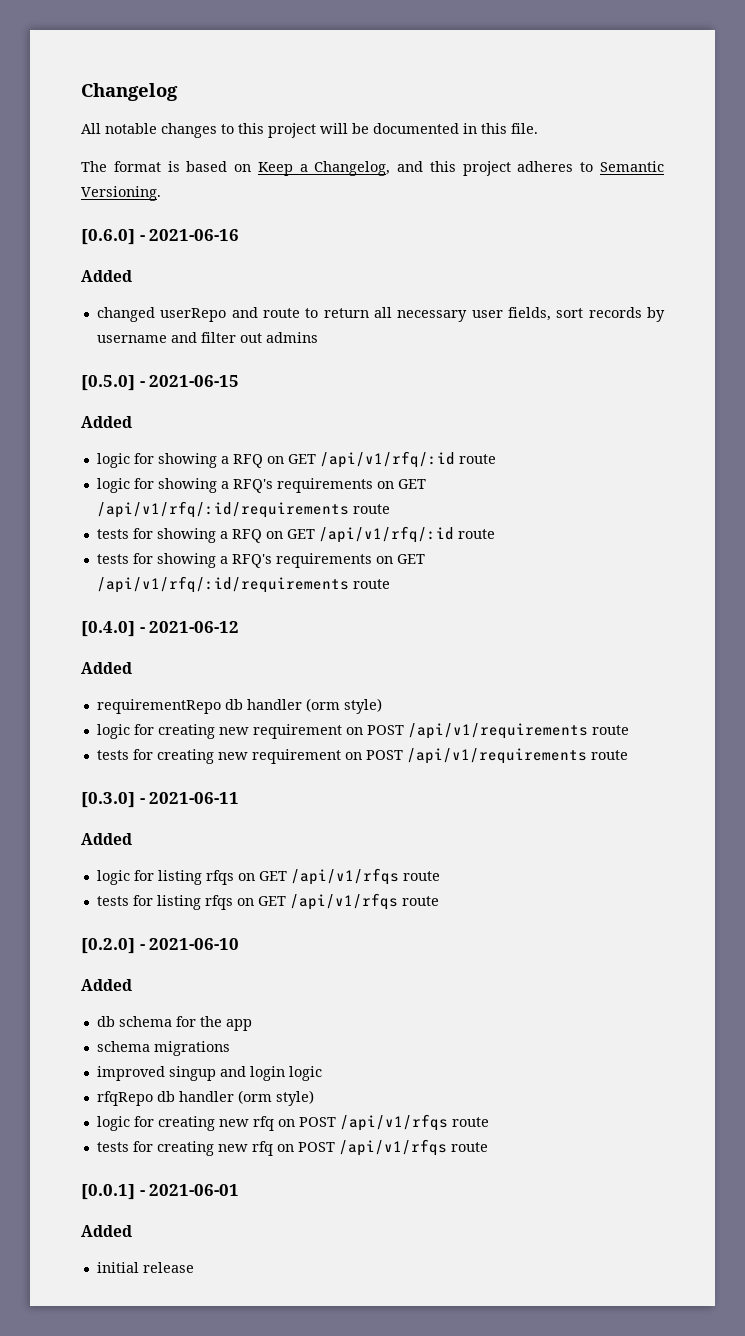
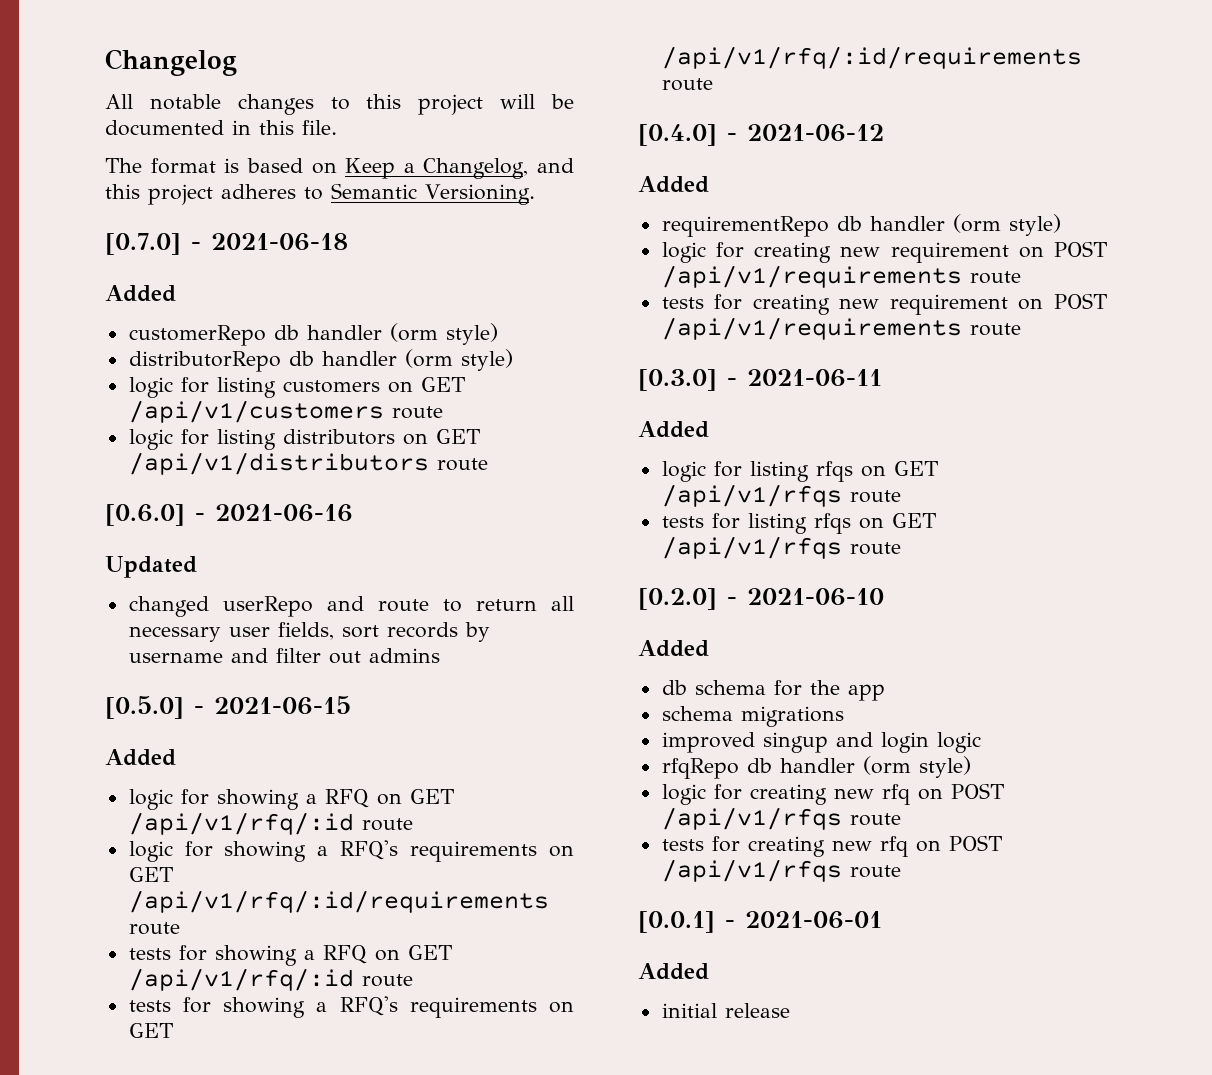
(161, 193) none -> [105,233,348,255] [105,285,176,302] [128,323,498,346] [128,349,513,372] [128,377,465,398] [128,400,443,423] [128,429,480,450] [128,452,488,475] // [0.7.0] - 2021-06-18 // Added // customerRepo db handler (orm style) // distributorRepo db handler (orm style) // logic for listing customers on GET /api/v1/customers route // logic for listing distributors on GET /api/v1/distributors route
[81,270,132,282] Added -> [105,556,197,578] Updated

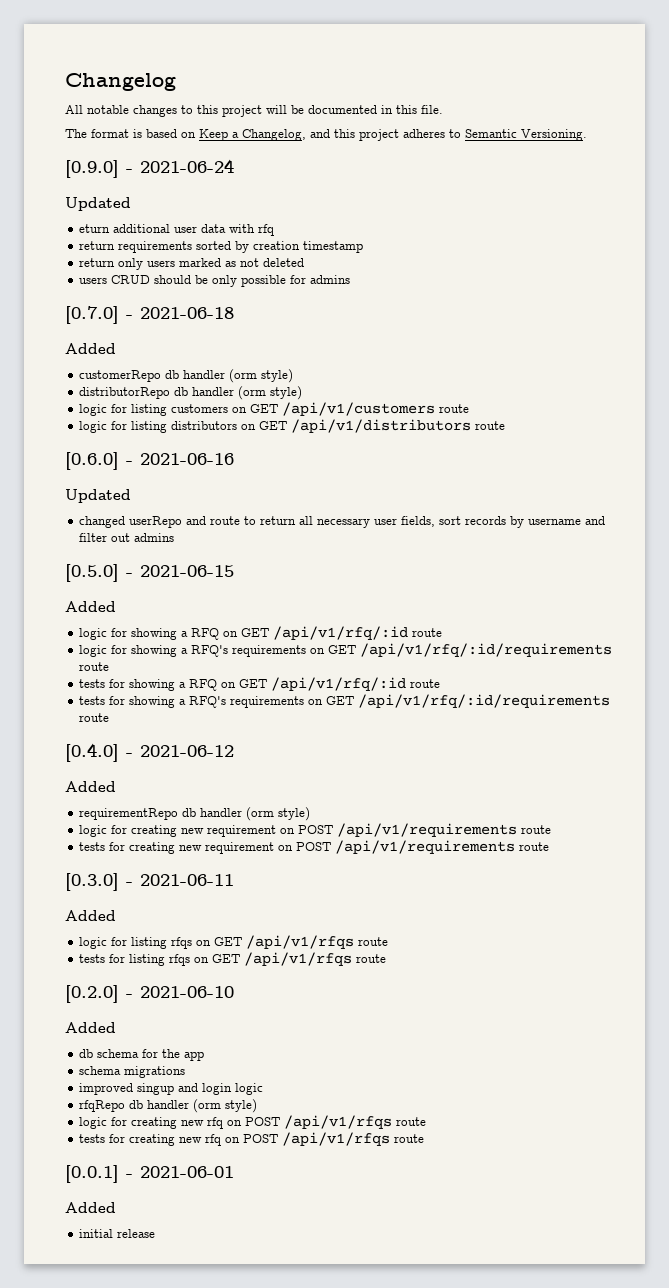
(535, 194) none -> [65,159,234,178] [65,197,131,211] [79,224,275,236] [79,241,364,253] [79,258,305,270] [79,275,351,287] // [0.9.0] - 2021-06-24 // Updated // eturn additional user data with rfq // return requirements sorted by creation timestamp // return only users marked as not deleted // users CRUD should be only possible for admins

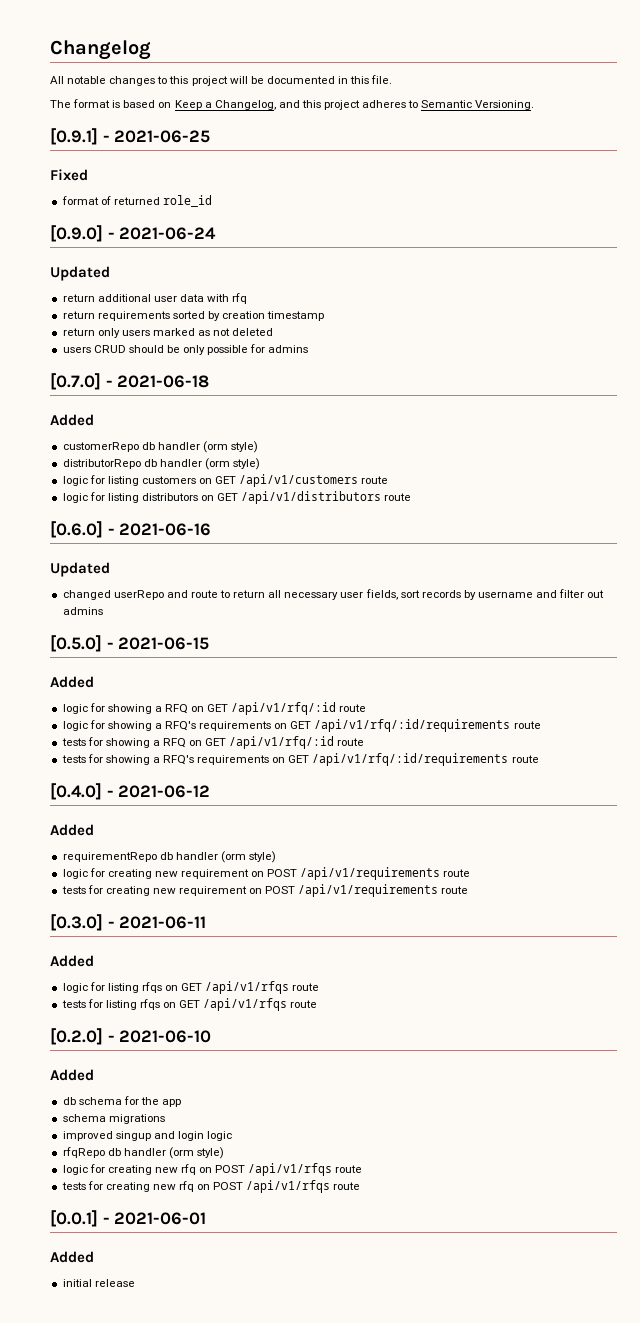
(587, 135) none -> [50,128,211,145] [50,169,88,181] [61,195,212,207] // [0.9.1] - 2021-06-25 // Fixed // format of returned role_id
[79,224,111,233] eturn -> [62,294,95,302] return

